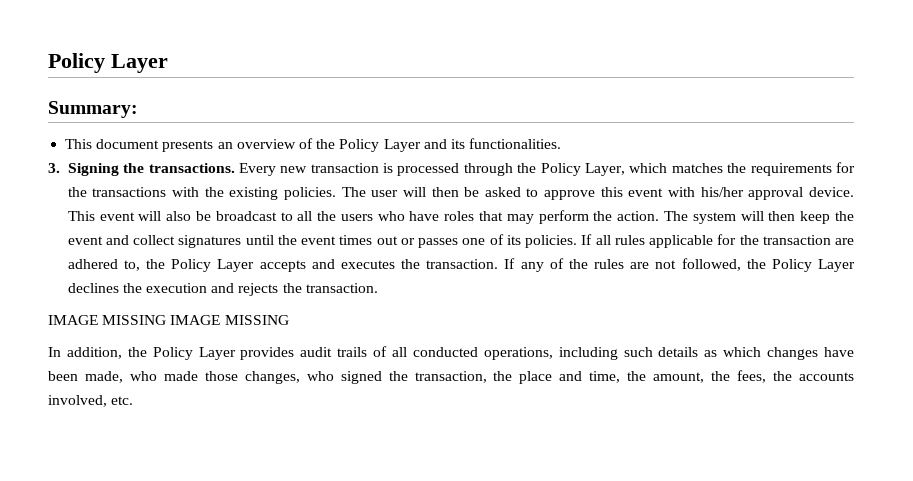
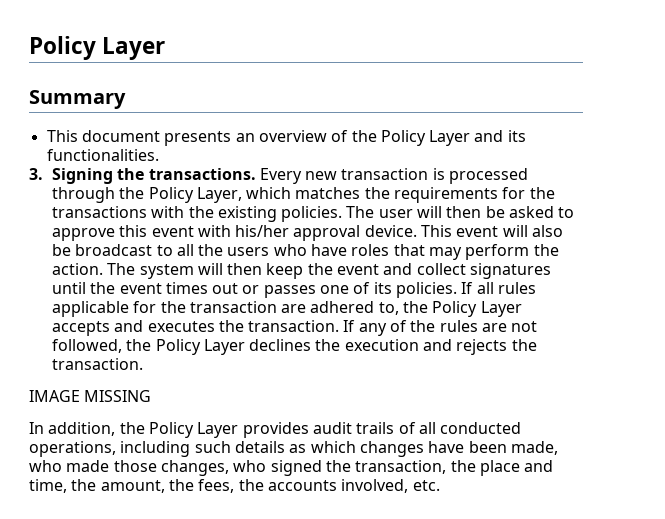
[48,101,138,118] Summary: -> [29,90,126,109] Summary
[170,315,289,325] IMAGE MISSING -> (152, 396) none

